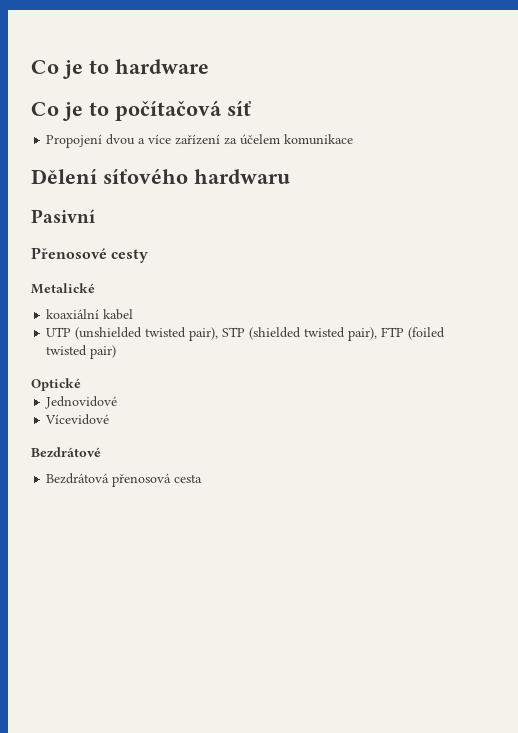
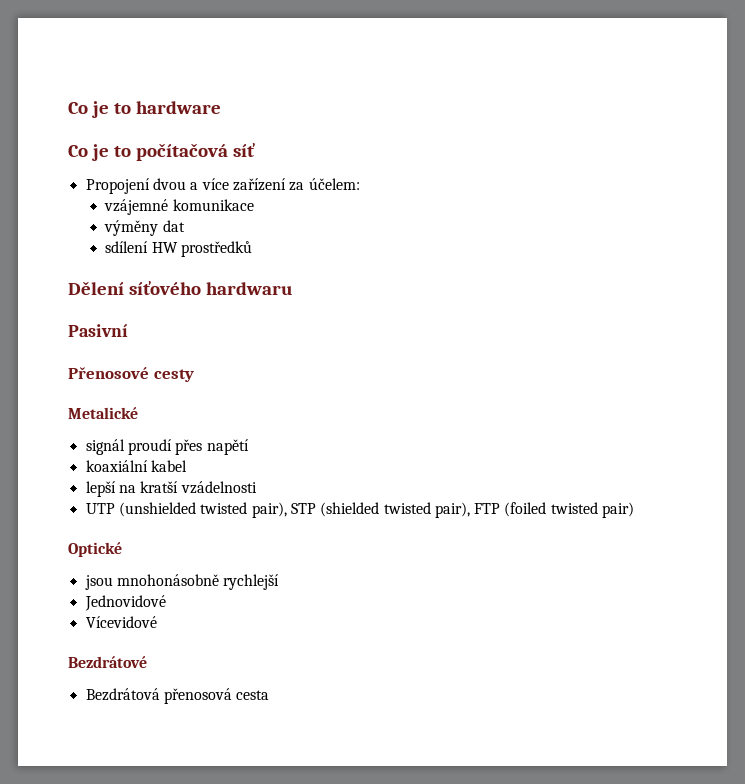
[240,134,281,145] účelem -> [308,178,360,190] [104,199,169,215] účelem: // vzájemné
(354, 139) none -> [104,220,185,236] [105,241,253,257] // výměny dat // sdílení HW prostředků
[46,309,134,320] koaxiální kabel -> [85,439,249,455] [85,460,187,472] [85,481,257,497] signál proudí přes napětí // koaxiální kabel // lepší na kratší vzádelnosti
(81, 384) none -> [84,574,280,590] // jsou mnohonásobně rychlejší

